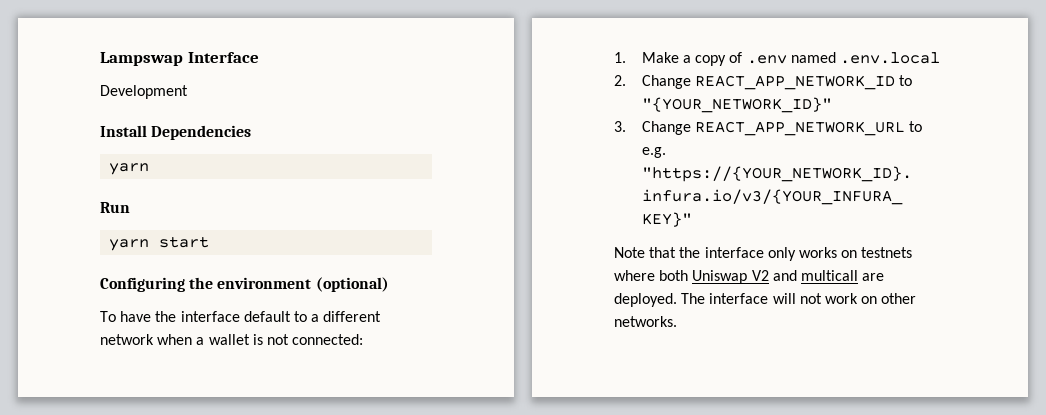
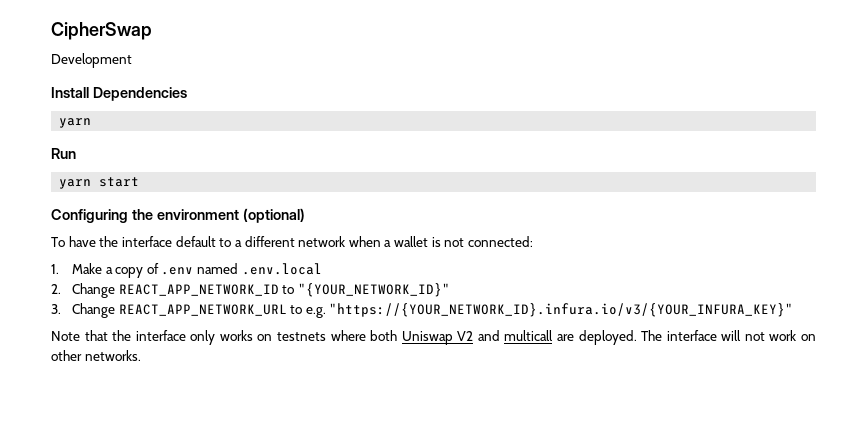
[100,52,259,66] Lampswap Interface -> [51,22,152,40] CipherSwap

